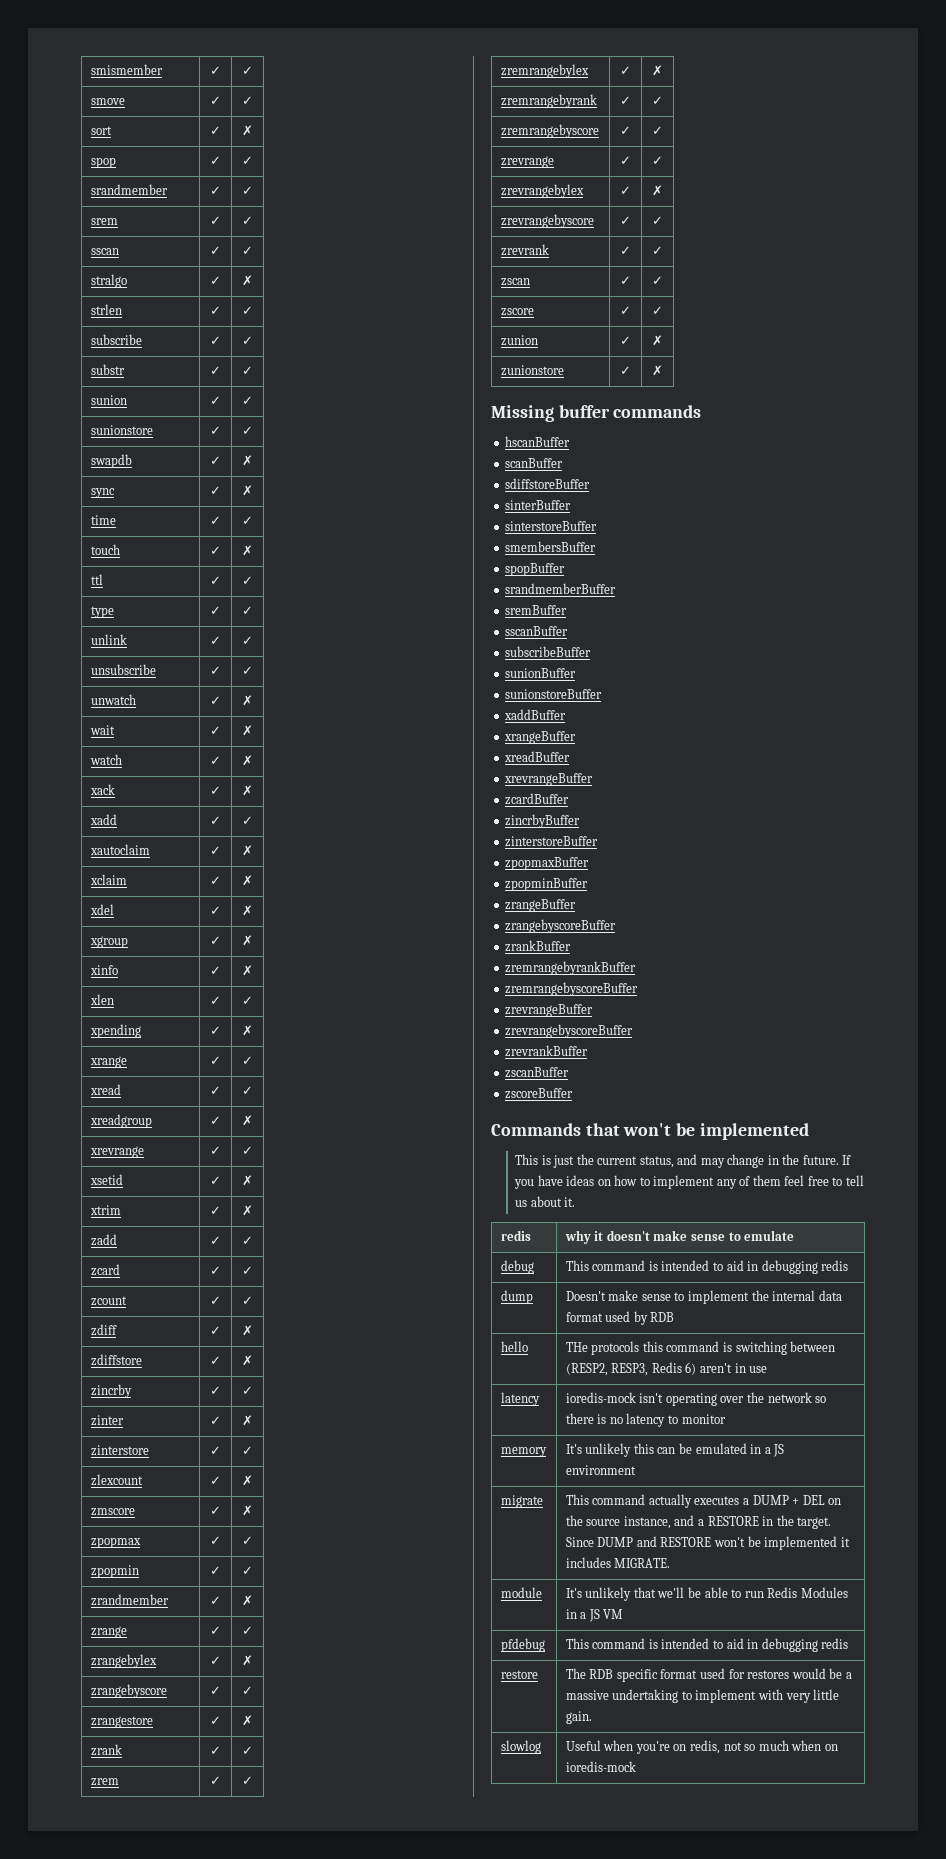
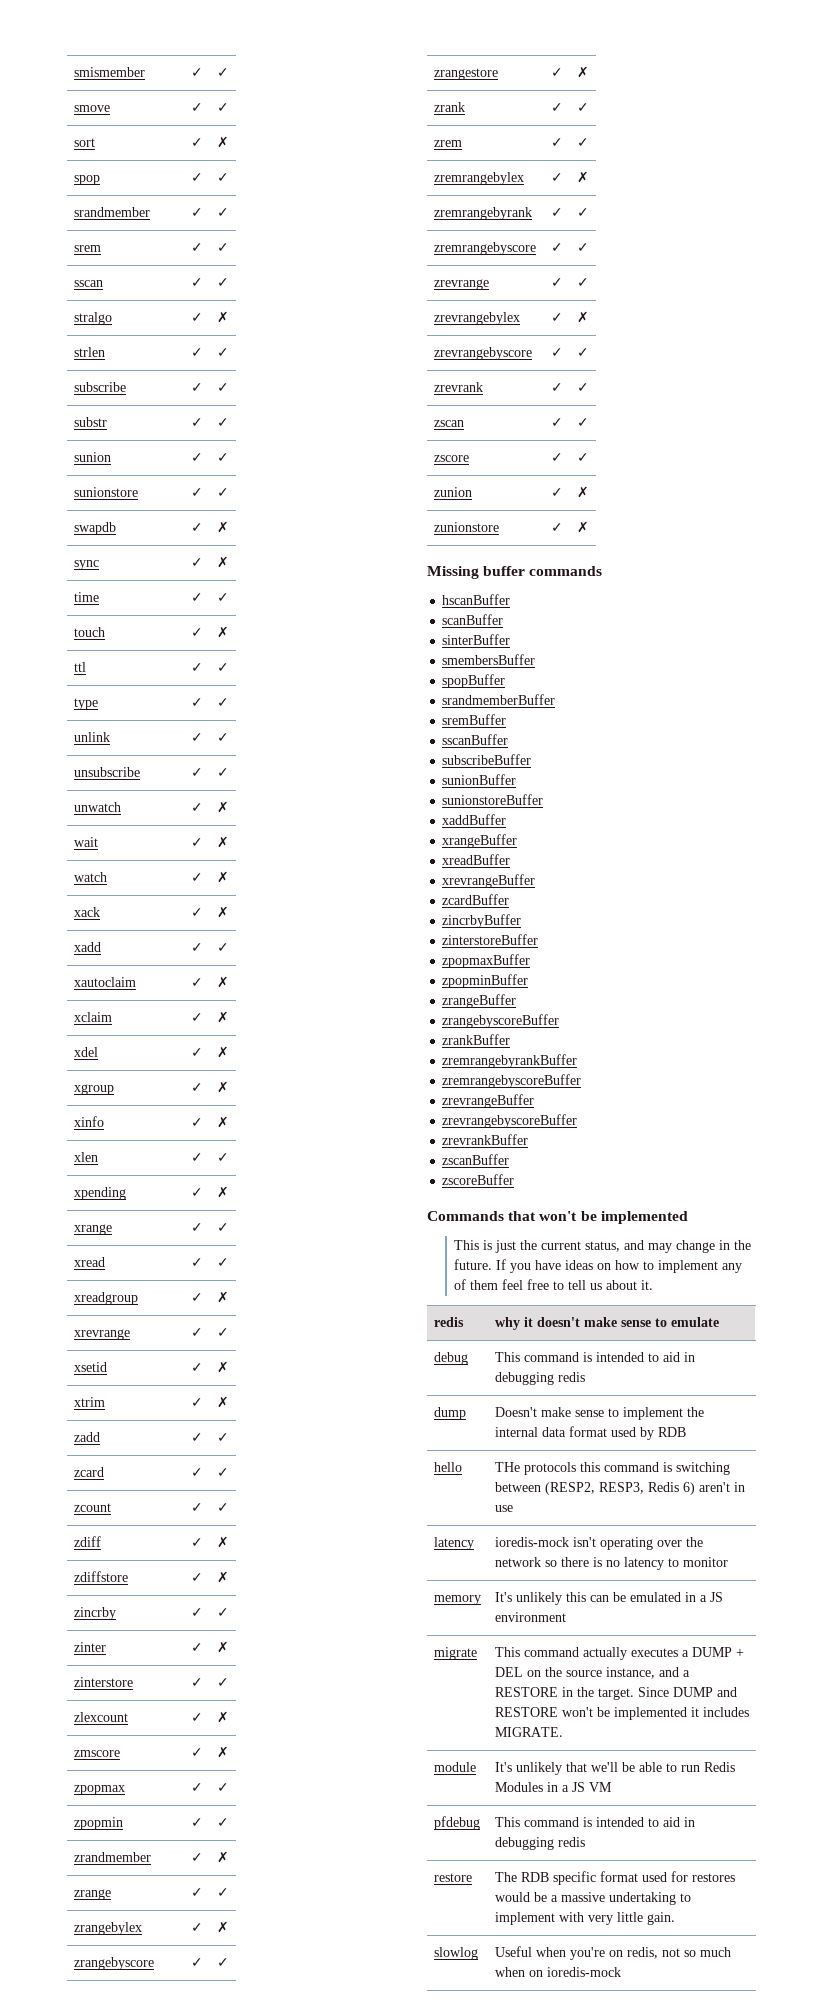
[505,478,591,489] // sdiffstoreBuffer -> (504, 619) none
[505,521,598,531] // sinterstoreBuffer -> (511, 639) none

